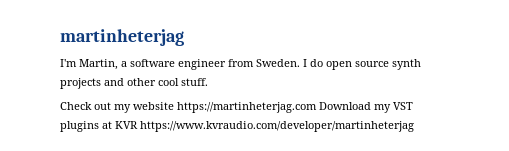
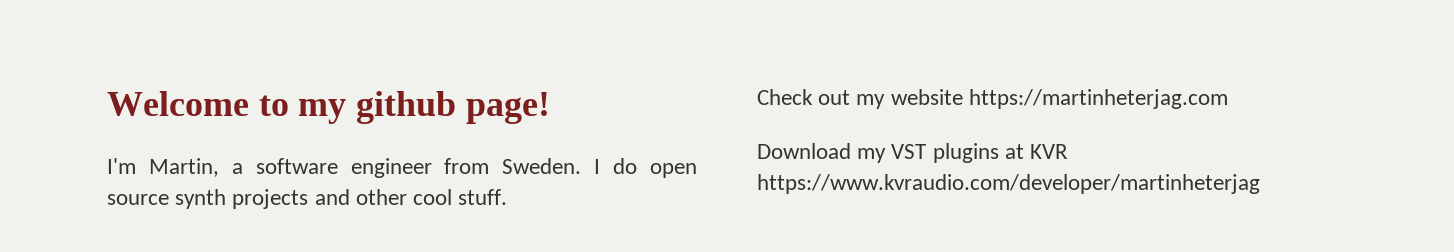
[60,29,184,46] martinheterjag -> [107,91,550,124] Welcome to my github page!
(317, 107) none -> (1228, 99) //

